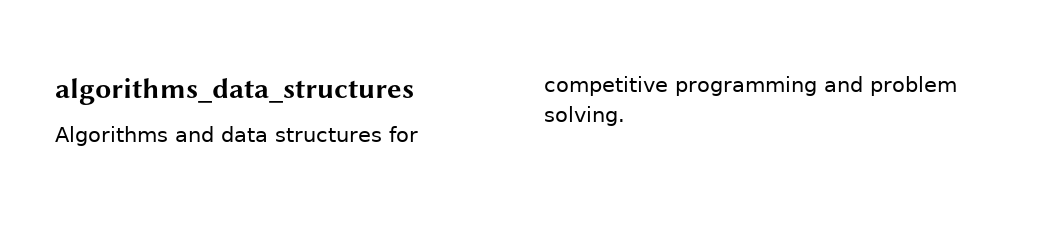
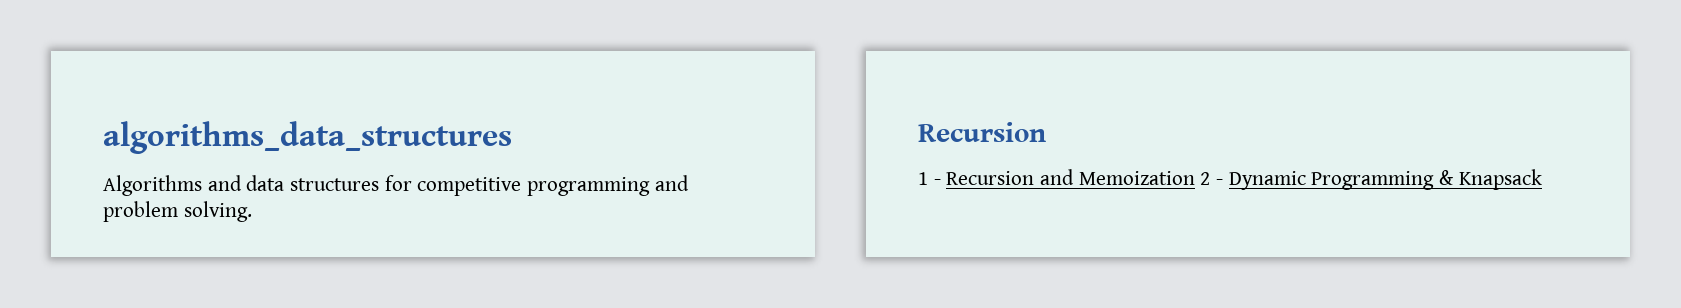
(625, 116) none -> [918,122,1046,142] [918,169,1542,190] // Recursion // 1 - Recursion and Memoization 2 - Dynamic Programming & Knapsack

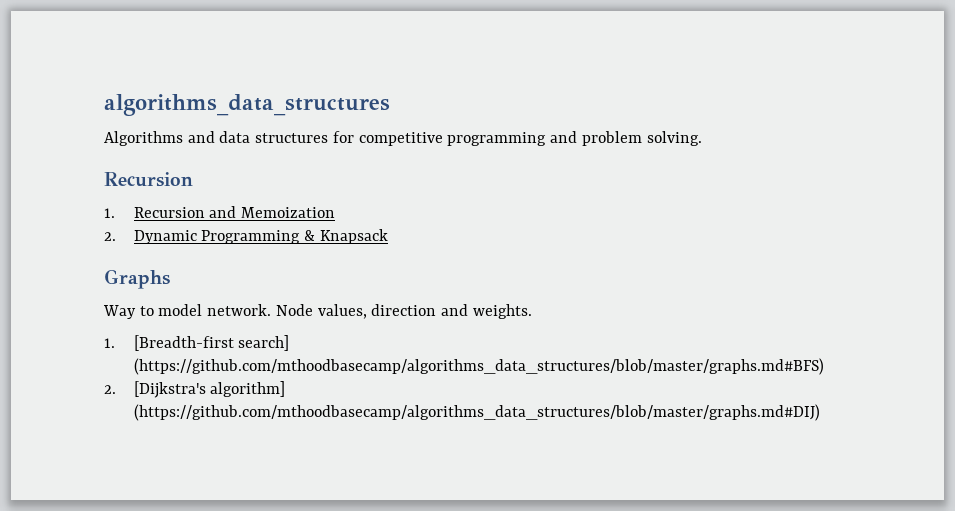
[918,172,941,185] 1 - -> [104,208,115,218] 1.
[1200,172,1224,185] 2 - -> [104,232,116,241] // 2.
(1542, 179) none -> [104,269,170,289] [103,304,532,319] [104,335,290,351] [133,358,824,375] [104,381,286,398] [133,404,820,421] // Graphs // Way to model network. Node values, direction and weights. // 1. [Breadth-first search] (https://github.com/mthoodbasecamp/algorithms_data_structures/blob/master/graphs.md#BFS) // 2. [Dijkstra's algorithm] (https://github.com/mthoodbasecamp/algorithms_data_structures/blob/master/graphs.md#DIJ)

